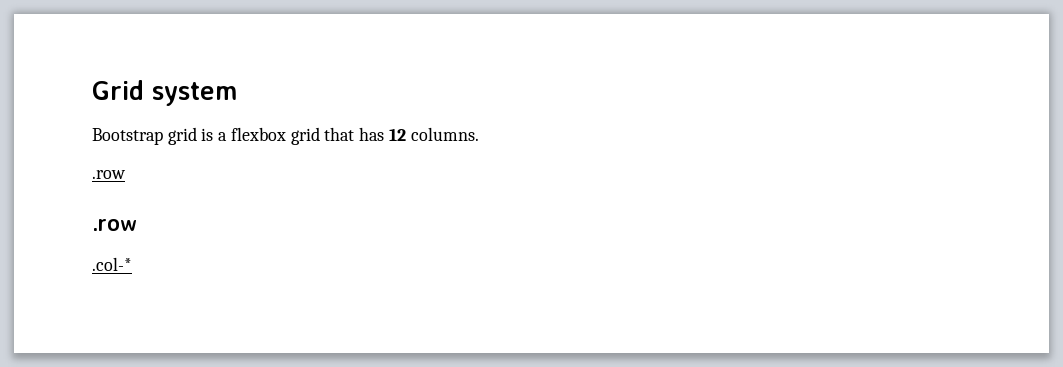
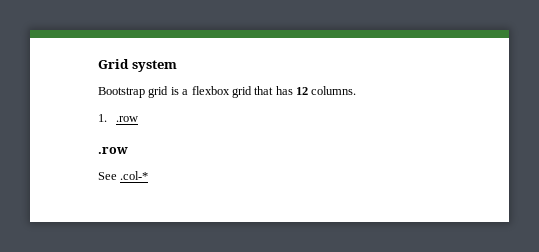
(479, 134) none -> [98,114,107,122] 1.
(137, 225) none -> [98,172,117,180] See

